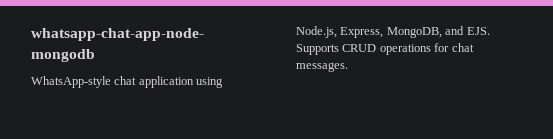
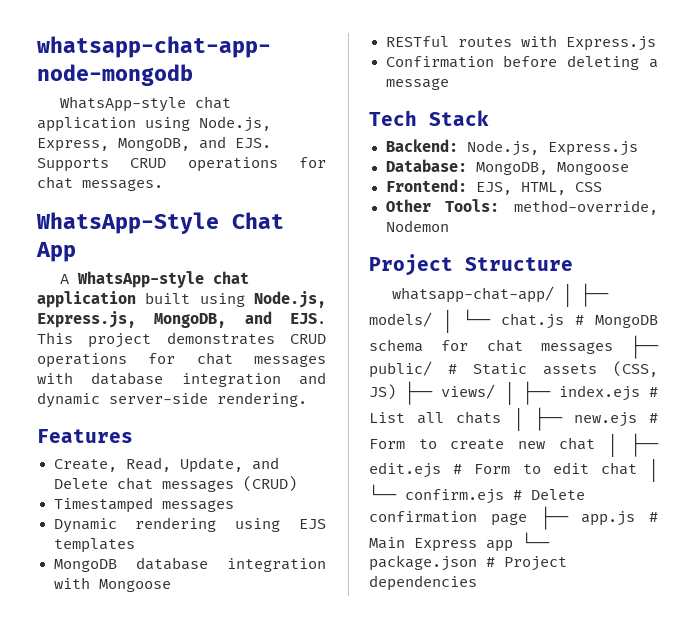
(348, 67) none -> [36,212,284,234] [36,242,76,262] [59,271,249,288] [37,291,326,308] [37,311,326,328] [37,332,326,348] [37,352,326,368] [37,372,326,387] [37,392,307,408] [37,429,133,443] [53,457,279,473] [53,476,297,492] [53,497,234,513] [53,517,326,533] [53,538,135,553] [53,557,326,572] [53,577,171,592] [385,35,656,51] [385,55,658,70] [385,78,449,90] [369,110,489,126] [385,139,638,156] [385,159,629,175] [385,179,602,195] [385,199,658,215] [385,220,449,232] [369,254,573,276] [391,283,609,307] [369,309,658,333] [369,335,659,359] [369,361,658,378] [369,381,658,405] [369,407,658,431] [369,433,659,457] [369,459,658,482] [369,484,585,504] [369,506,658,530] [369,532,550,552] [369,555,567,571] [369,575,477,591] // WhatsApp-Style Chat App // A WhatsApp-style chat application built using Node.js, Express.js, MongoDB, and EJS. This project demonstrates CRUD operations for chat messages with database integration and dynamic server-side rendering. // Features // Create, Read, Update, and Delete chat messages (CRUD) // Timestamped messages // Dynamic rendering using EJS templates // MongoDB database integration with Mongoose // RESTful routes with Express.js // Confirmation before deleting a message // Tech Stack // Backend: Node.js, Express.js // Database: MongoDB, Mongoose // Frontend: EJS, HTML, CSS // Other Tools: method-override, Nodemon // Project Structure // whatsapp-chat-app/ │ ├── models/ │ └── chat.js # MongoDB schema for chat messages ├── public/ # Static assets (CSS, JS) ├── views/ │ ├── index.ejs # List all chats │ ├── new.ejs # Form to create new chat │ ├── edit.ejs # Form to edit chat │ └── confirm.ejs # Delete confirmation page ├── app.js # Main Express app └── package.json # Project dependencies

